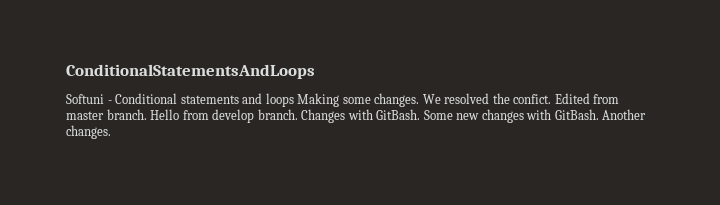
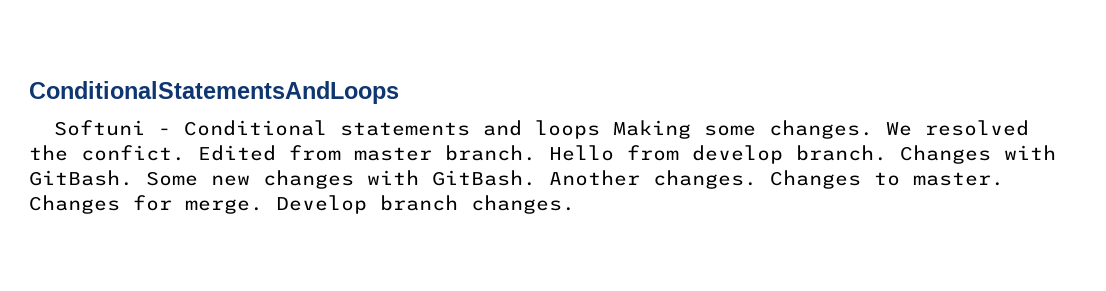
(111, 132) none -> [770,170,1004,189] [29,195,575,214] Changes to master. Changes for merge. Develop branch changes.

